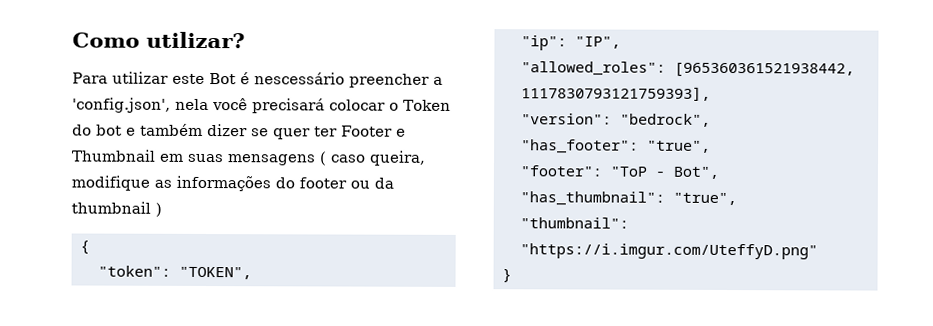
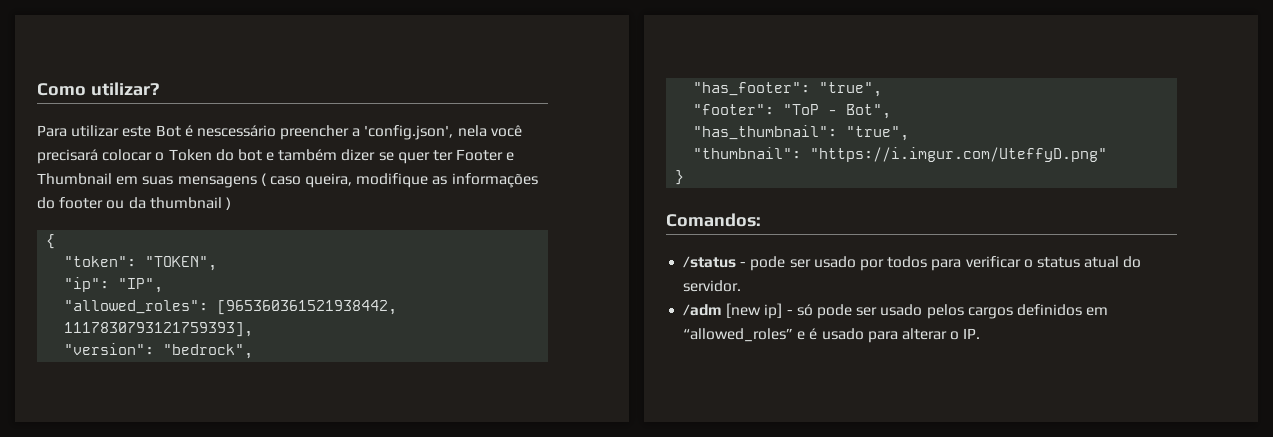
(512, 275) none -> [666,213,761,227] [683,256,1142,271] [683,280,742,292] [683,303,1109,319] [683,328,981,343] // Comandos: // /status - pode ser usado por todos para verificar o status atual do servidor. // /adm [new ip] - só pode ser usado pelos cargos definidos em “allowed_roles” e é usado para alterar o IP.

